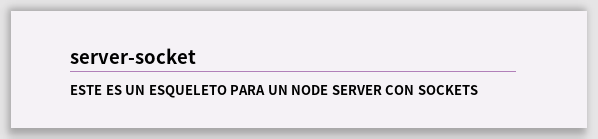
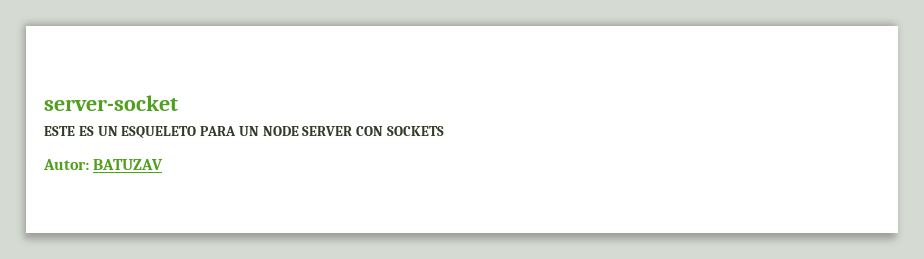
(478, 90) none -> [43,159,164,170] // Autor: BATUZAV

